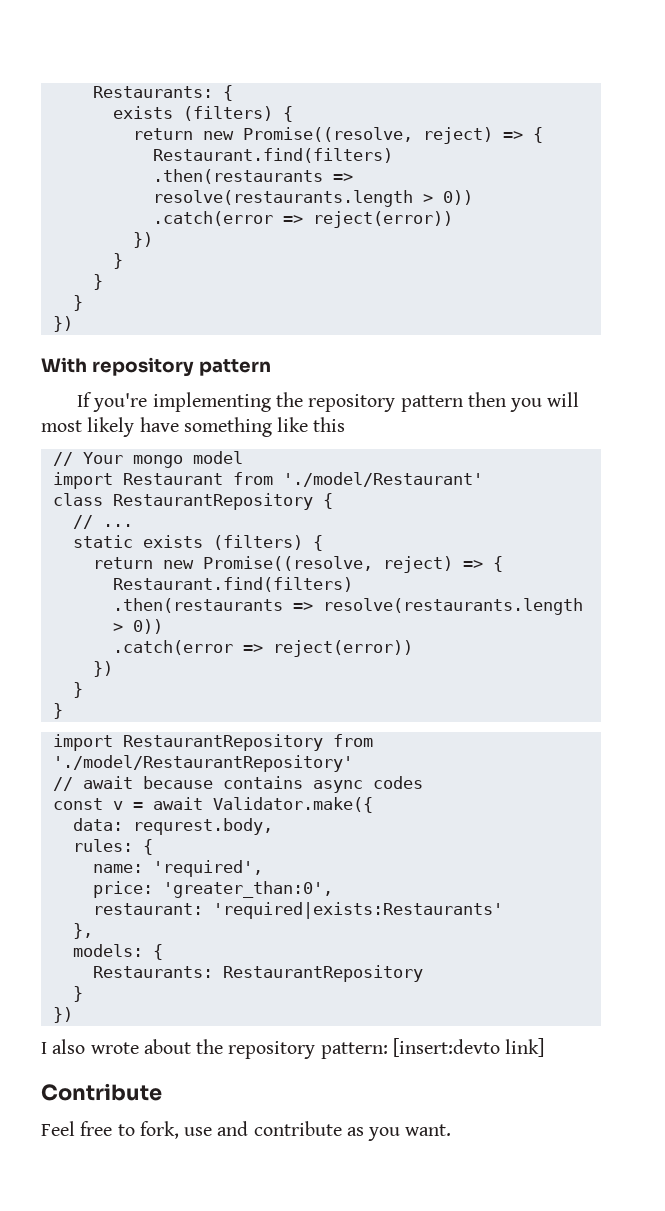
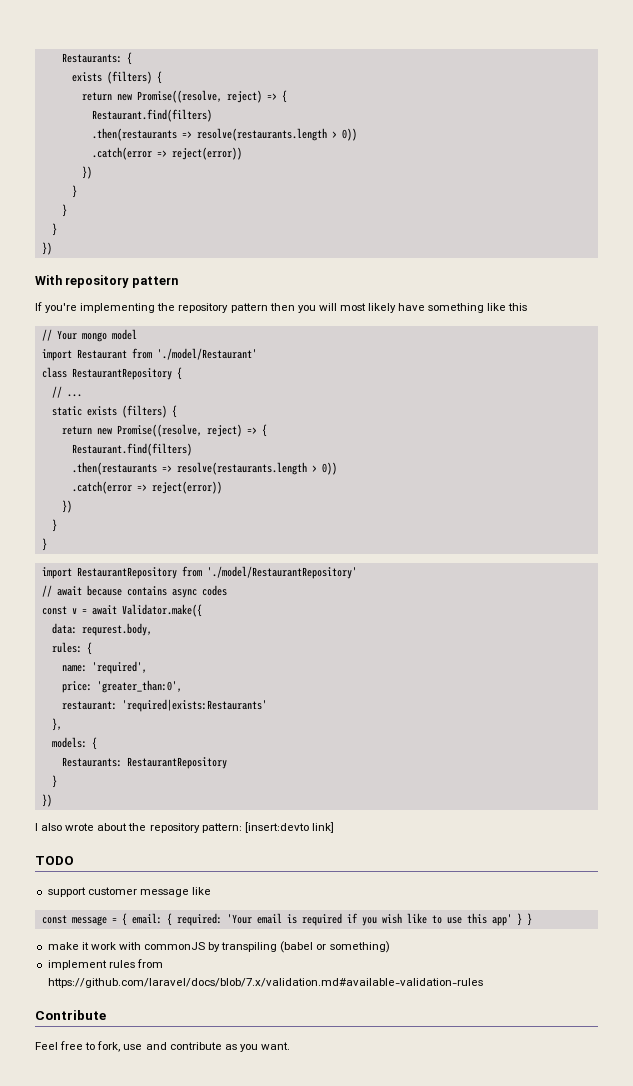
(545, 1047) none -> [35,856,74,865] [47,887,211,897] [41,913,532,926] [47,941,390,953] [47,959,163,970] [47,978,483,988] // TODO // support customer message like // const message = { email: { required: 'Your email is required if you wish like to use this app' } } // make it work with commonJS by transpiling (babel or something) // implement rules from https://github.com/laravel/docs/blob/7.x/validation.md#available-validation-rules

